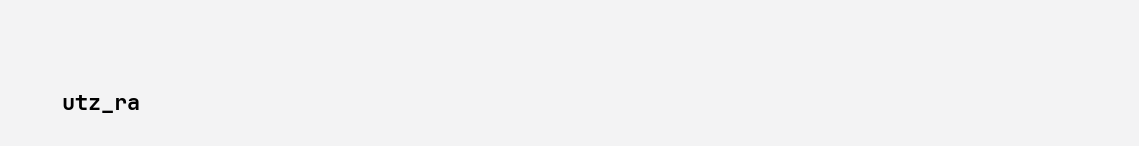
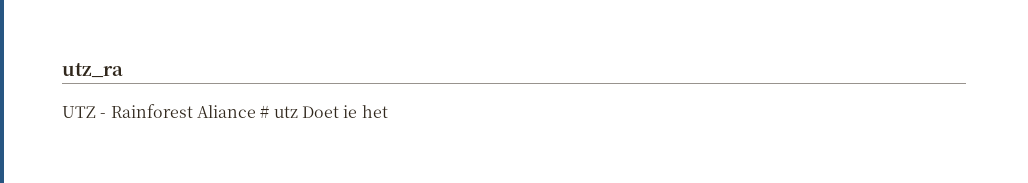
(140, 104) none -> [62,104,388,118] // UTZ - Rainforest Aliance # utz Doet ie het

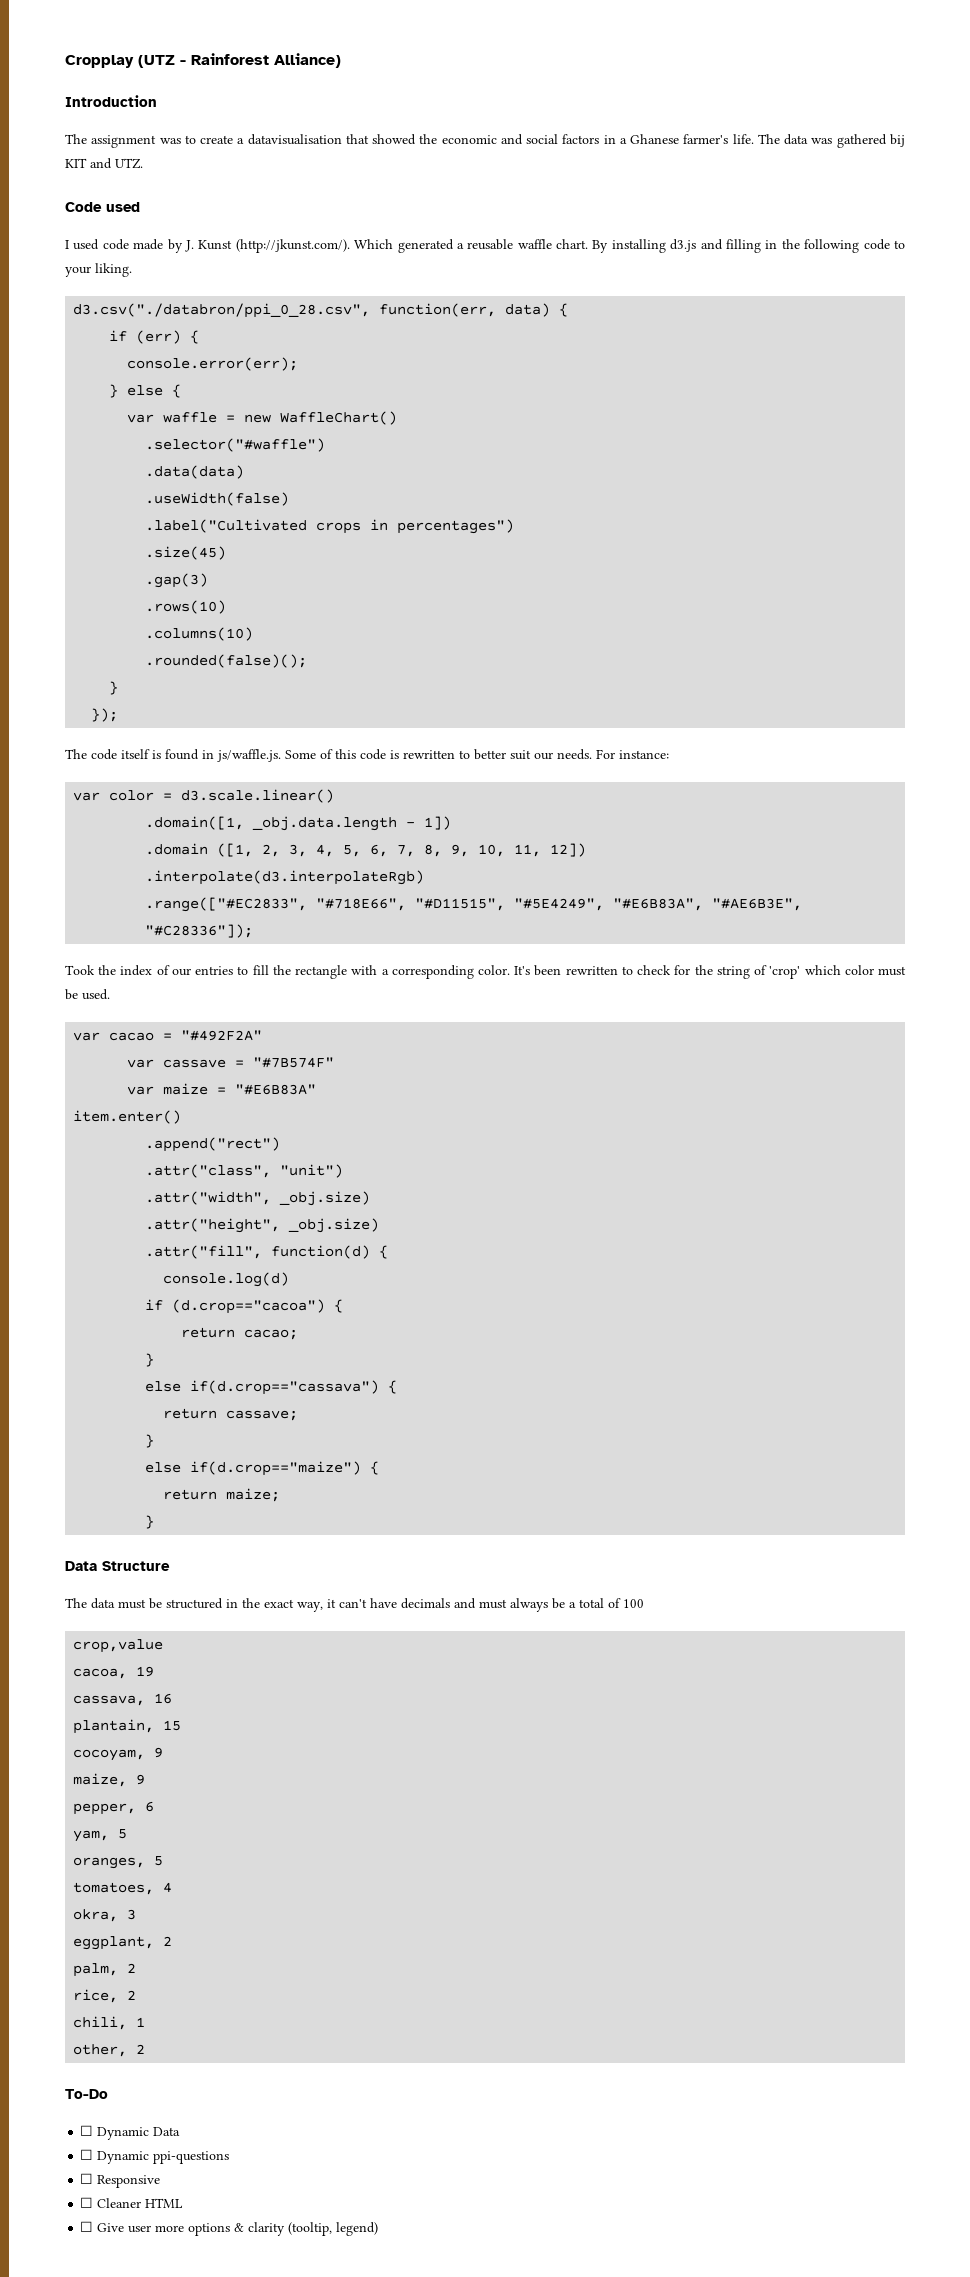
[62,63,123,78] [62,104,388,118] utz_ra // UTZ - Rainforest Aliance # utz Doet ie het -> [65,53,341,68] [65,95,157,107] [65,134,905,148] [65,158,143,169] [65,202,140,212] [65,239,906,253] [65,263,132,277] [73,303,569,318] [109,330,200,344] [127,357,299,371] [109,384,182,398] [127,411,398,425] [145,438,326,452] [145,465,245,479] [145,492,290,506] [145,519,515,534] [145,546,227,560] [145,573,209,588] [145,600,227,614] [145,627,254,641] [145,654,308,668] [109,681,119,695] [91,708,119,722] [65,749,669,762] [73,789,335,803] [145,816,452,831] [145,843,587,857] [145,870,425,885] [145,897,803,912] [145,924,254,938] [65,965,907,979] [65,989,110,1000] [73,1030,263,1041] [127,1057,335,1068] [127,1083,317,1095] [73,1110,182,1124] [145,1137,281,1152] [145,1164,344,1178] [145,1191,371,1206] [145,1218,380,1233] [145,1245,389,1259] [163,1272,290,1287] [145,1299,344,1314] [181,1327,299,1340] [145,1353,155,1367] [145,1380,398,1395] [163,1408,299,1421] [145,1434,155,1448] [145,1461,380,1476] [163,1488,281,1502] [145,1515,155,1529] [65,1561,170,1571] [65,1598,644,1612] [73,1639,164,1653] [73,1666,155,1679] [73,1693,173,1706] [73,1719,182,1734] [73,1747,164,1761] [73,1773,146,1787] [73,1801,155,1815] [73,1829,128,1842] [73,1856,164,1869] [73,1882,173,1895] [73,1909,137,1922] [73,1936,173,1950] [73,1963,137,1977] [73,1989,137,2003] [73,2016,146,2030] [73,2044,146,2057] [65,2089,108,2099] [80,2125,181,2140] [80,2149,230,2164] [80,2173,161,2188] [80,2197,184,2208] [80,2221,379,2236] Cropplay (UTZ - Rainforest Alliance) // Introduction // The assignment was to create a datavisualisation that showed the economic and social factors in a Ghanese farmer's life. The data was gathered bij KIT and UTZ. // Code used // I used code made by J. Kunst (http://jkunst.com/). Which generated a reusable waffle chart. By installing d3.js and filling in the following code to your liking. // d3.csv("./databron/ppi_0_28.csv", function(err, data) { // if (err) { // console.error(err); // } else { // var waffle = new WaffleChart() // .selector("#waffle") // .data(data) // .useWidth(false) // .label("Cultivated crops in percentages") // .size(45) // .gap(3) // .rows(10) // .columns(10) // .rounded(false)(); // } // }); // The code itself is found in js/waffle.js. Some of this code is rewritten to better suit our needs. For instance: // var color = d3.scale.linear() // .domain([1, _obj.data.length - 1]) // .domain ([1, 2, 3, 4, 5, 6, 7, 8, 9, 10, 11, 12]) // .interpolate(d3.interpolateRgb) // .range(["#EC2833", "#718E66", "#D11515", "#5E4249", "#E6B83A", "#AE6B3E", "#C28336"]); // Took the index of our entries to fill the rectangle with a corresponding color. It's been rewritten to check for the string of 'crop' which color must be used. // var cacao = "#492F2A" // var cassave = "#7B574F" // var maize = "#E6B83A" // item.enter() // .append("rect") // .attr("class", "unit") // .attr("width", _obj.size) // .attr("height", _obj.size) // .attr("fill", function(d) { // console.log(d) // if (d.crop=="cacoa") { // return cacao; // } // else if(d.crop=="cassava") { // return cassave; // } // else if(d.crop=="maize") { // return maize; // } // Data Structure // The data must be structured in the exact way, it can't have decimals and must always be a total of 100 // crop,value // cacoa, 19 // cassava, 16 // plantain, 15 // cocoyam, 9 // maize, 9 // pepper, 6 // yam, 5 // oranges, 5 // tomatoes, 4 // okra, 3 // eggplant, 2 // palm, 2 // rice, 2 // chili, 1 // other, 2 // To-Do // ☐ Dynamic Data // ☐ Dynamic ppi-questions // ☐ Responsive // ☐ Cleaner HTML // ☐ Give user more options & clarity (tooltip, legend)

